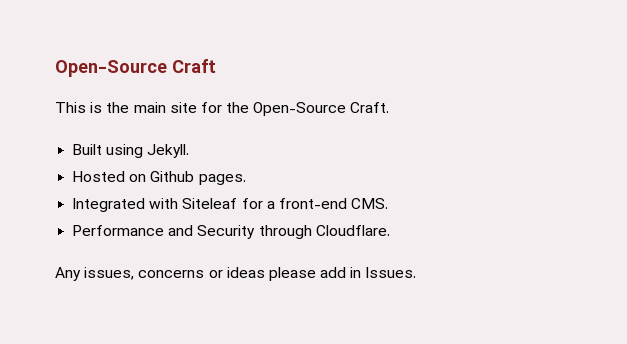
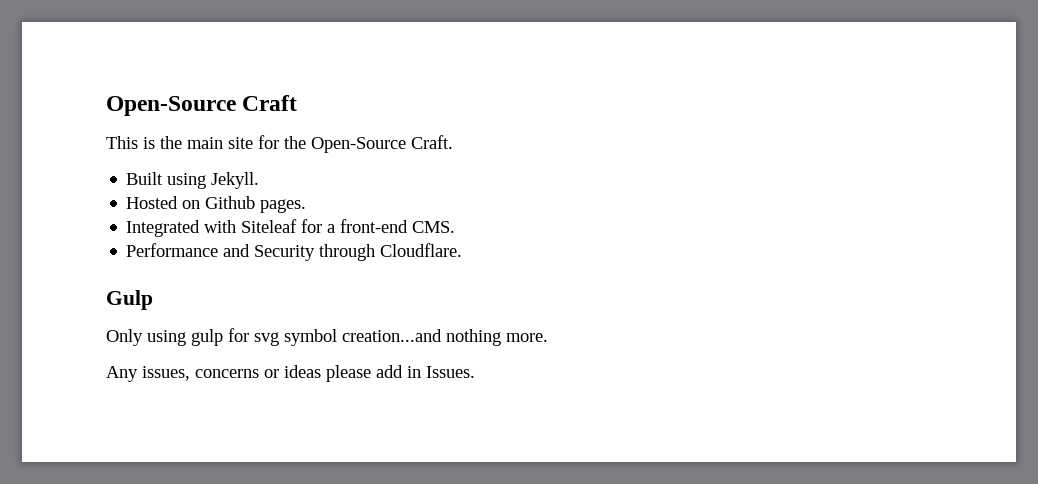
(390, 230) none -> [106,290,153,310] [106,328,548,346] // Gulp // Only using gulp for svg symbol creation...and nothing more.

